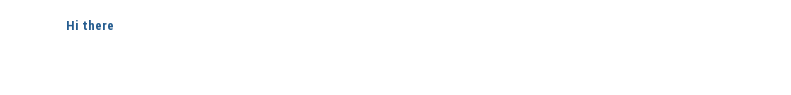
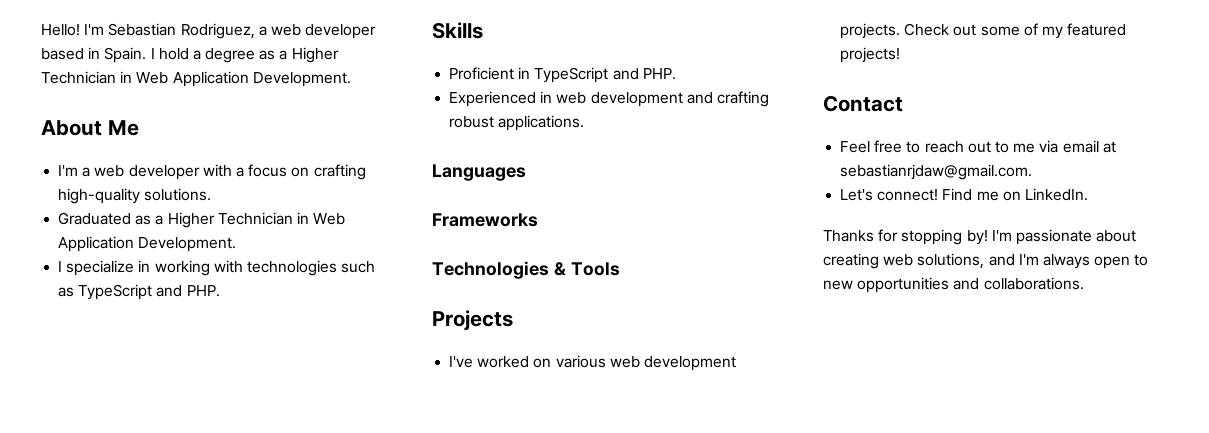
[66,20,114,30] Hi there -> [41,23,377,39] [41,47,339,63] [41,71,351,87] [41,120,139,136] [58,164,366,180] [58,188,212,204] [58,212,346,228] [58,236,237,252] [58,260,376,276] [58,284,220,300] [432,22,483,39] [449,67,676,83] [449,91,769,107] [449,115,585,131] [432,164,526,181] [432,213,538,227] [432,261,620,279] [432,310,513,331] [449,355,736,371] [840,23,1127,39] [840,47,901,63] [823,95,903,112] [840,140,1116,153] [840,164,1033,180] [840,188,1088,201] [823,229,1137,245] [823,253,1149,269] [823,277,1084,293] Hello! I'm Sebastian Rodriguez, a web developer based in Spain. I hold a degree as a Higher Technician in Web Application Development. // About Me // I'm a web developer with a focus on crafting high-quality solutions. // Graduated as a Higher Technician in Web Application Development. // I specialize in working with technologies such as TypeScript and PHP. // Skills // Proficient in TypeScript and PHP. // Experienced in web development and crafting robust applications. // Languages // Frameworks // Technologies & Tools // Projects // I've worked on various web development projects. Check out some of my featured projects! // Contact // Feel free to reach out to me via email at sebastianrjdaw@gmail.com. // Let's connect! Find me on LinkedIn. // Thanks for stopping by! I'm passionate about creating web solutions, and I'm always open to new opportunities and collaborations.

